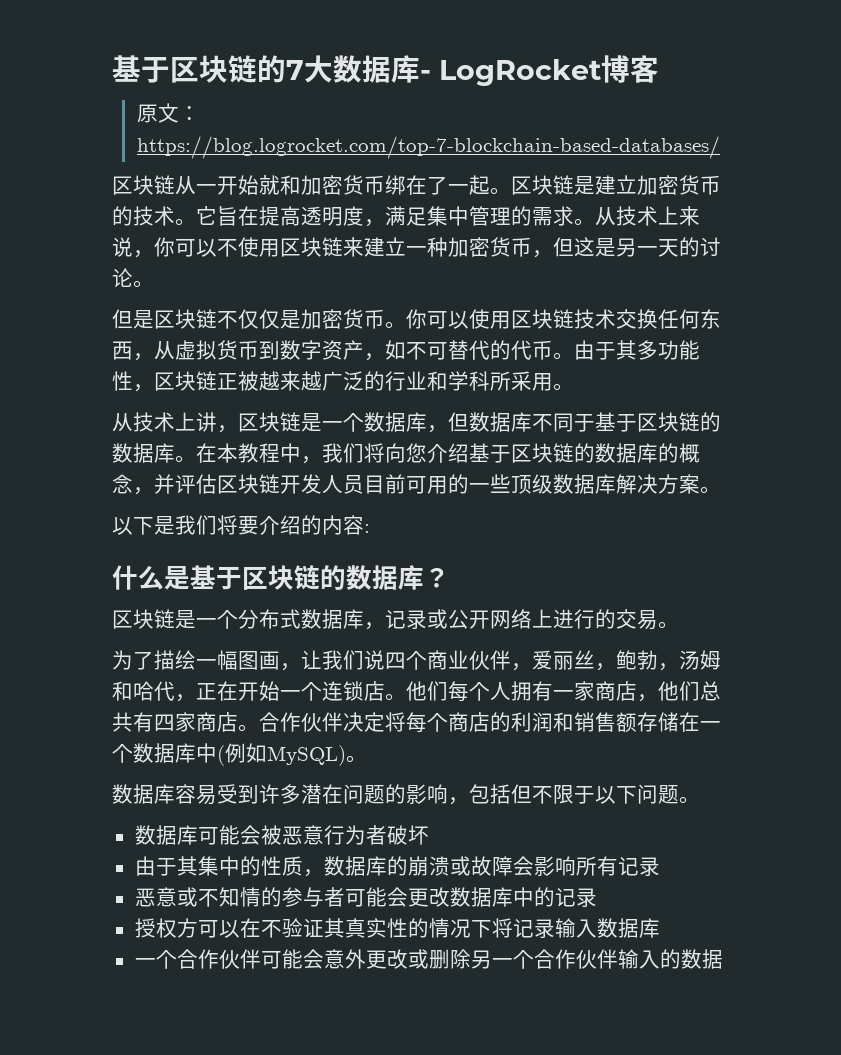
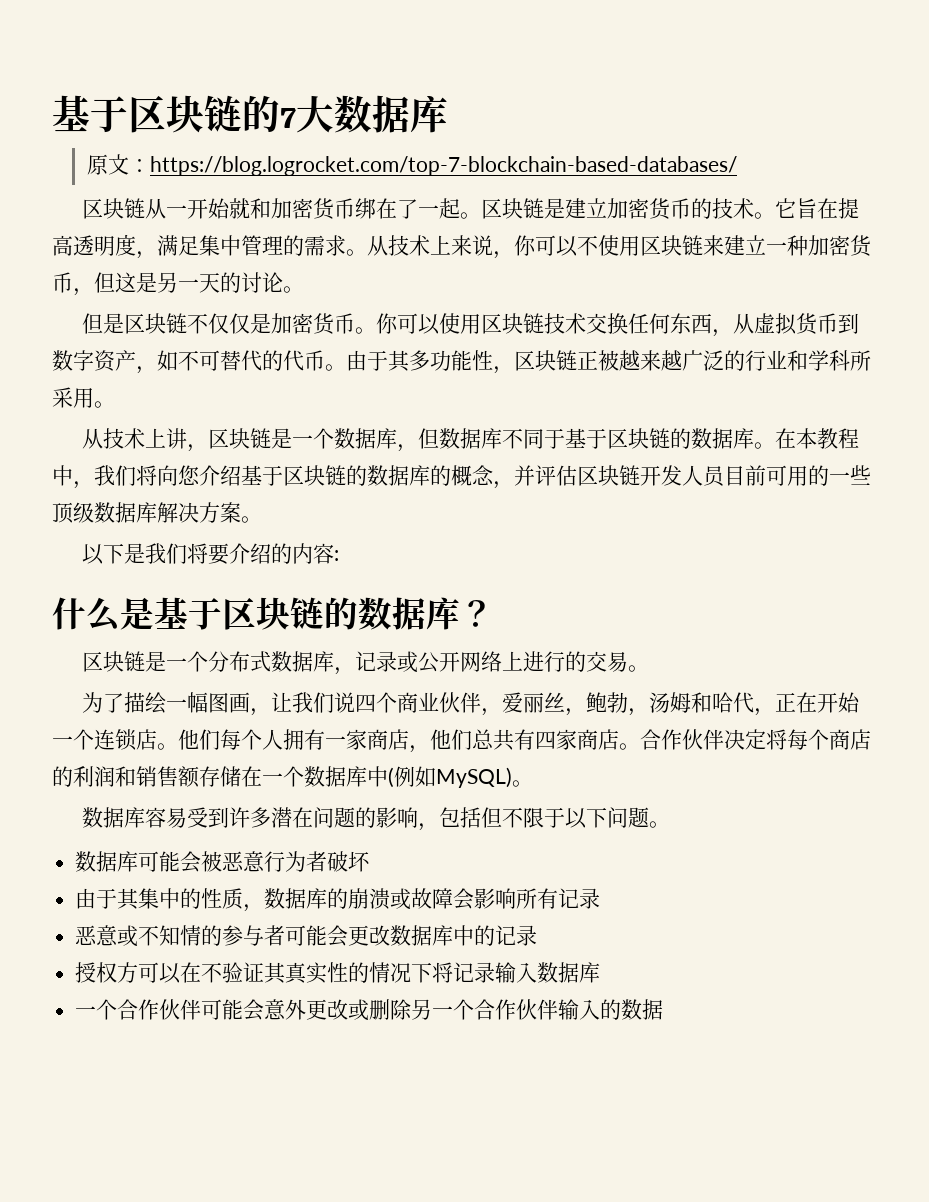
[420,55,659,86] - LogRocket博客 -> (448, 114) none

